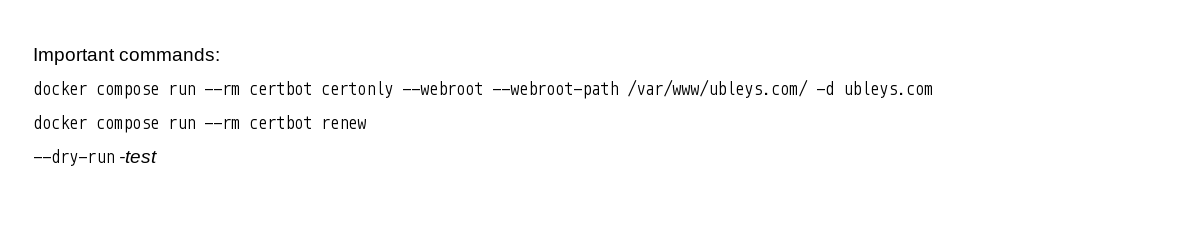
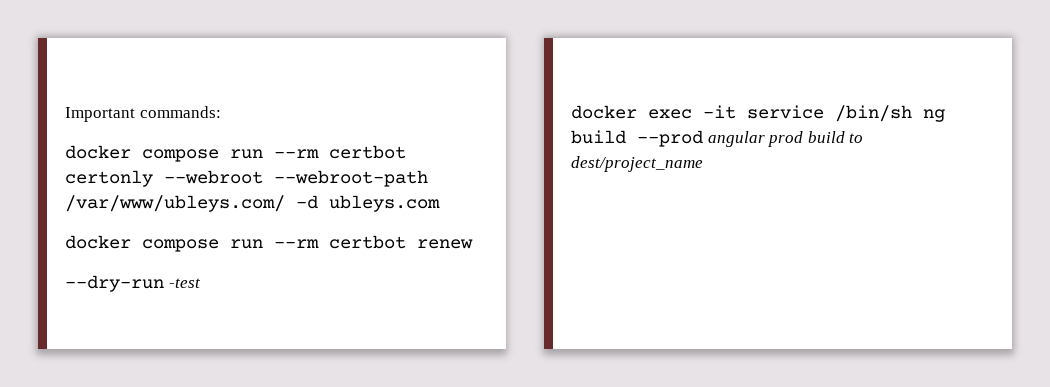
(158, 157) none -> [571,105,945,122] [571,130,864,147] [571,156,703,172] // docker exec -it service /bin/sh ng build --prod angular prod build to dest/project_name

